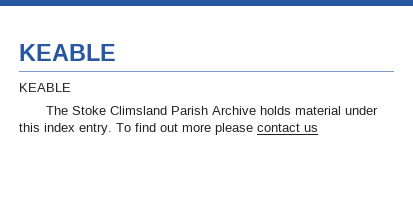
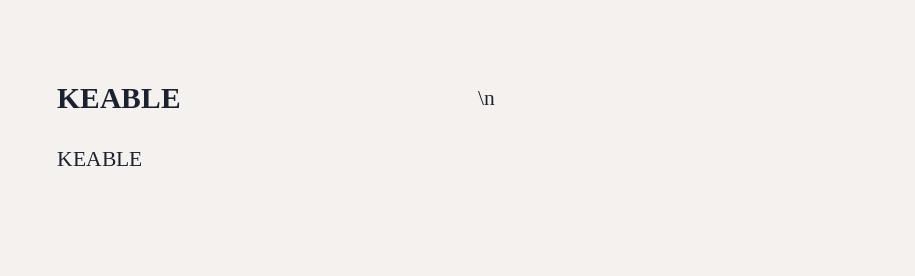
[46,106,379,115] [19,123,318,135] The Stoke Climsland Parish Archive holds material under this index entry. To find out more please contact us -> [478,91,495,105] \n

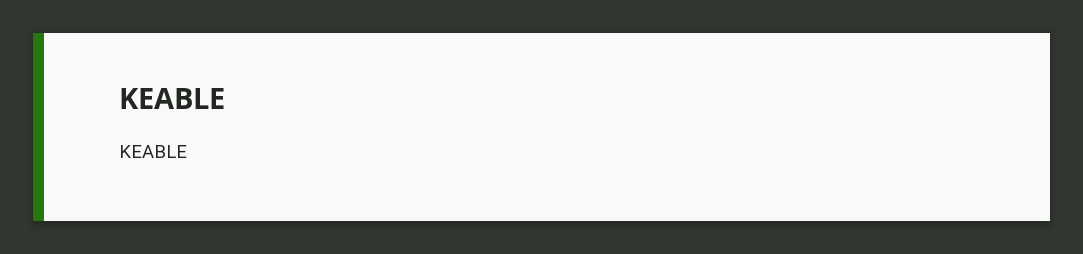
[478,91,495,105] // \n -> (187, 151) none

